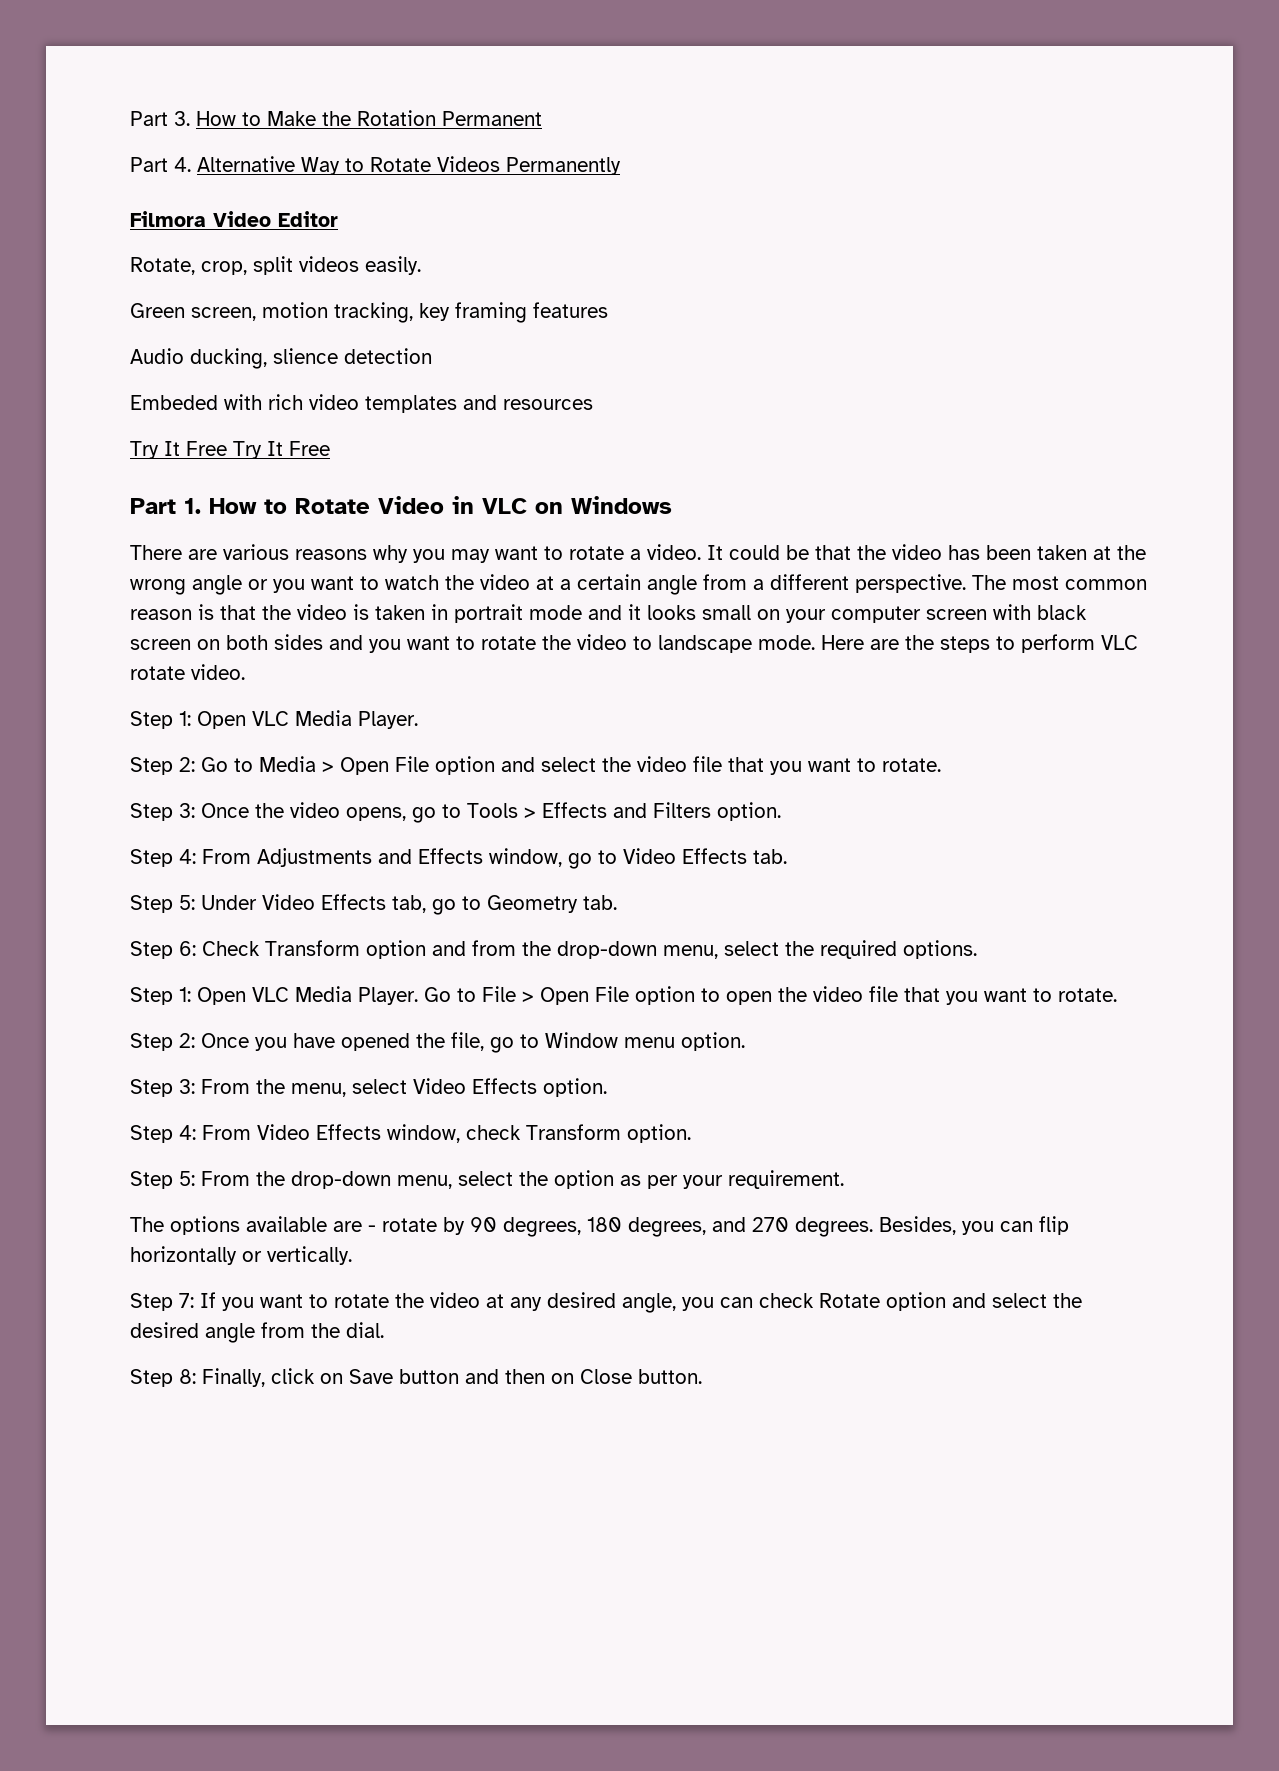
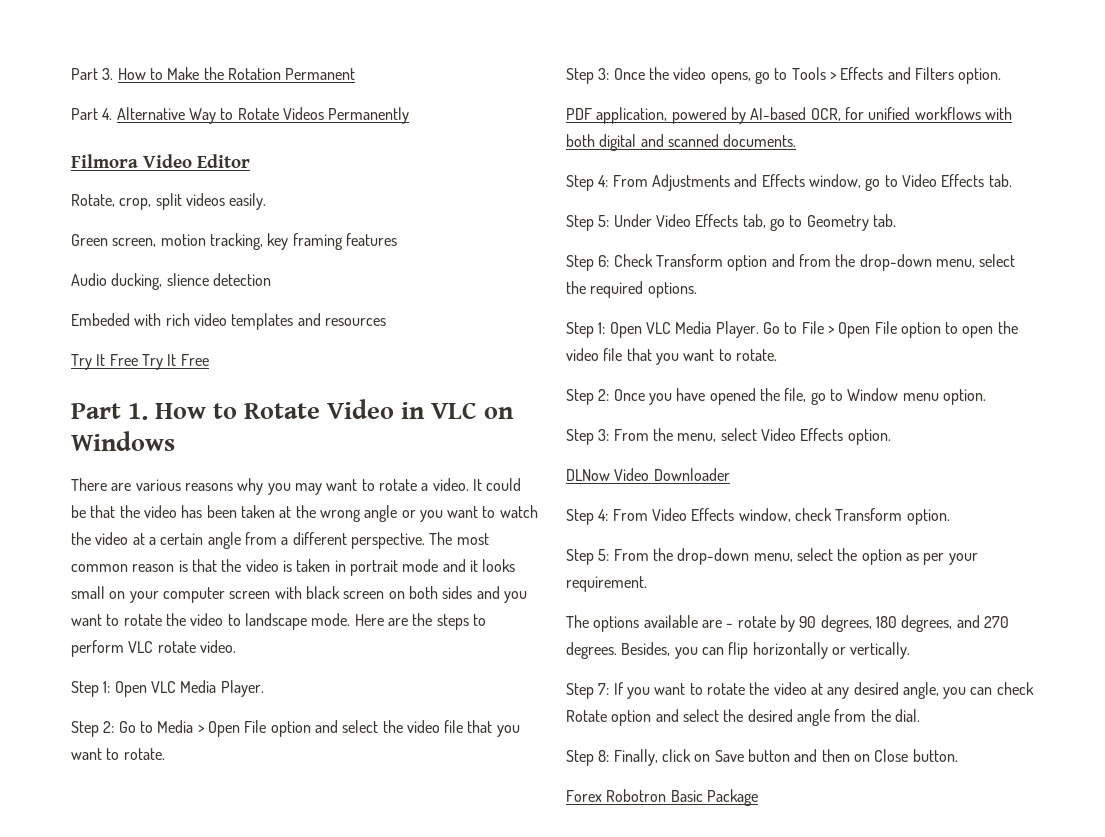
(781, 811) none -> [566,107,1012,124] [566,134,797,151] // PDF application, powered by AI-based OCR, for unified workflows with both digital and scanned documents.
(607, 1087) none -> [566,468,730,481] // DLNow Video Downloader
(702, 1376) none -> [566,789,758,806] // Forex Robotron Basic Package

